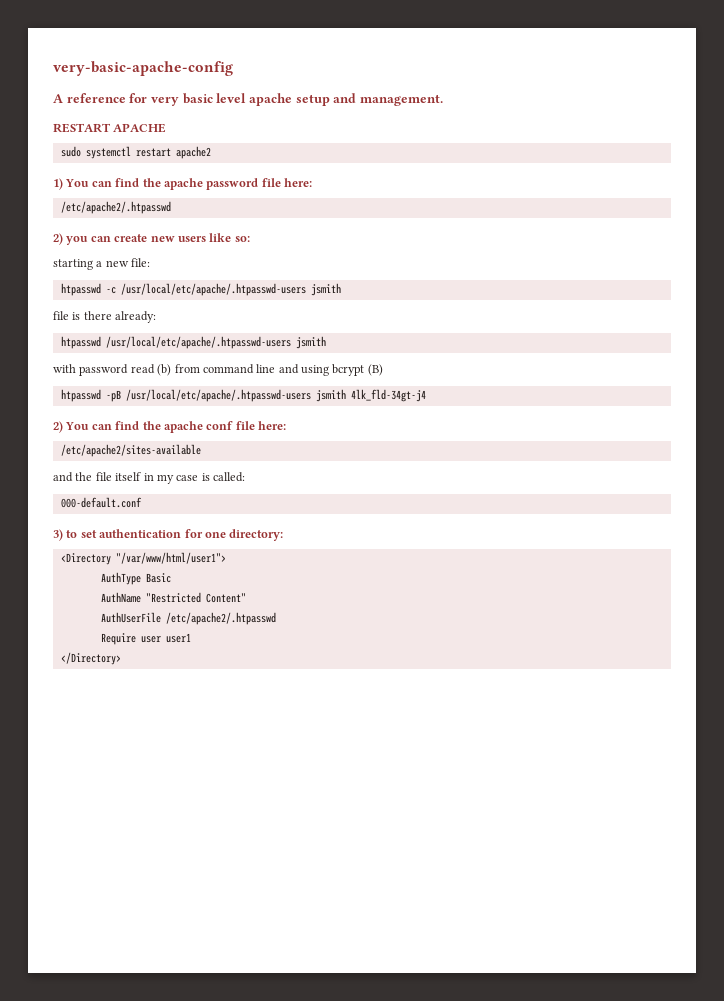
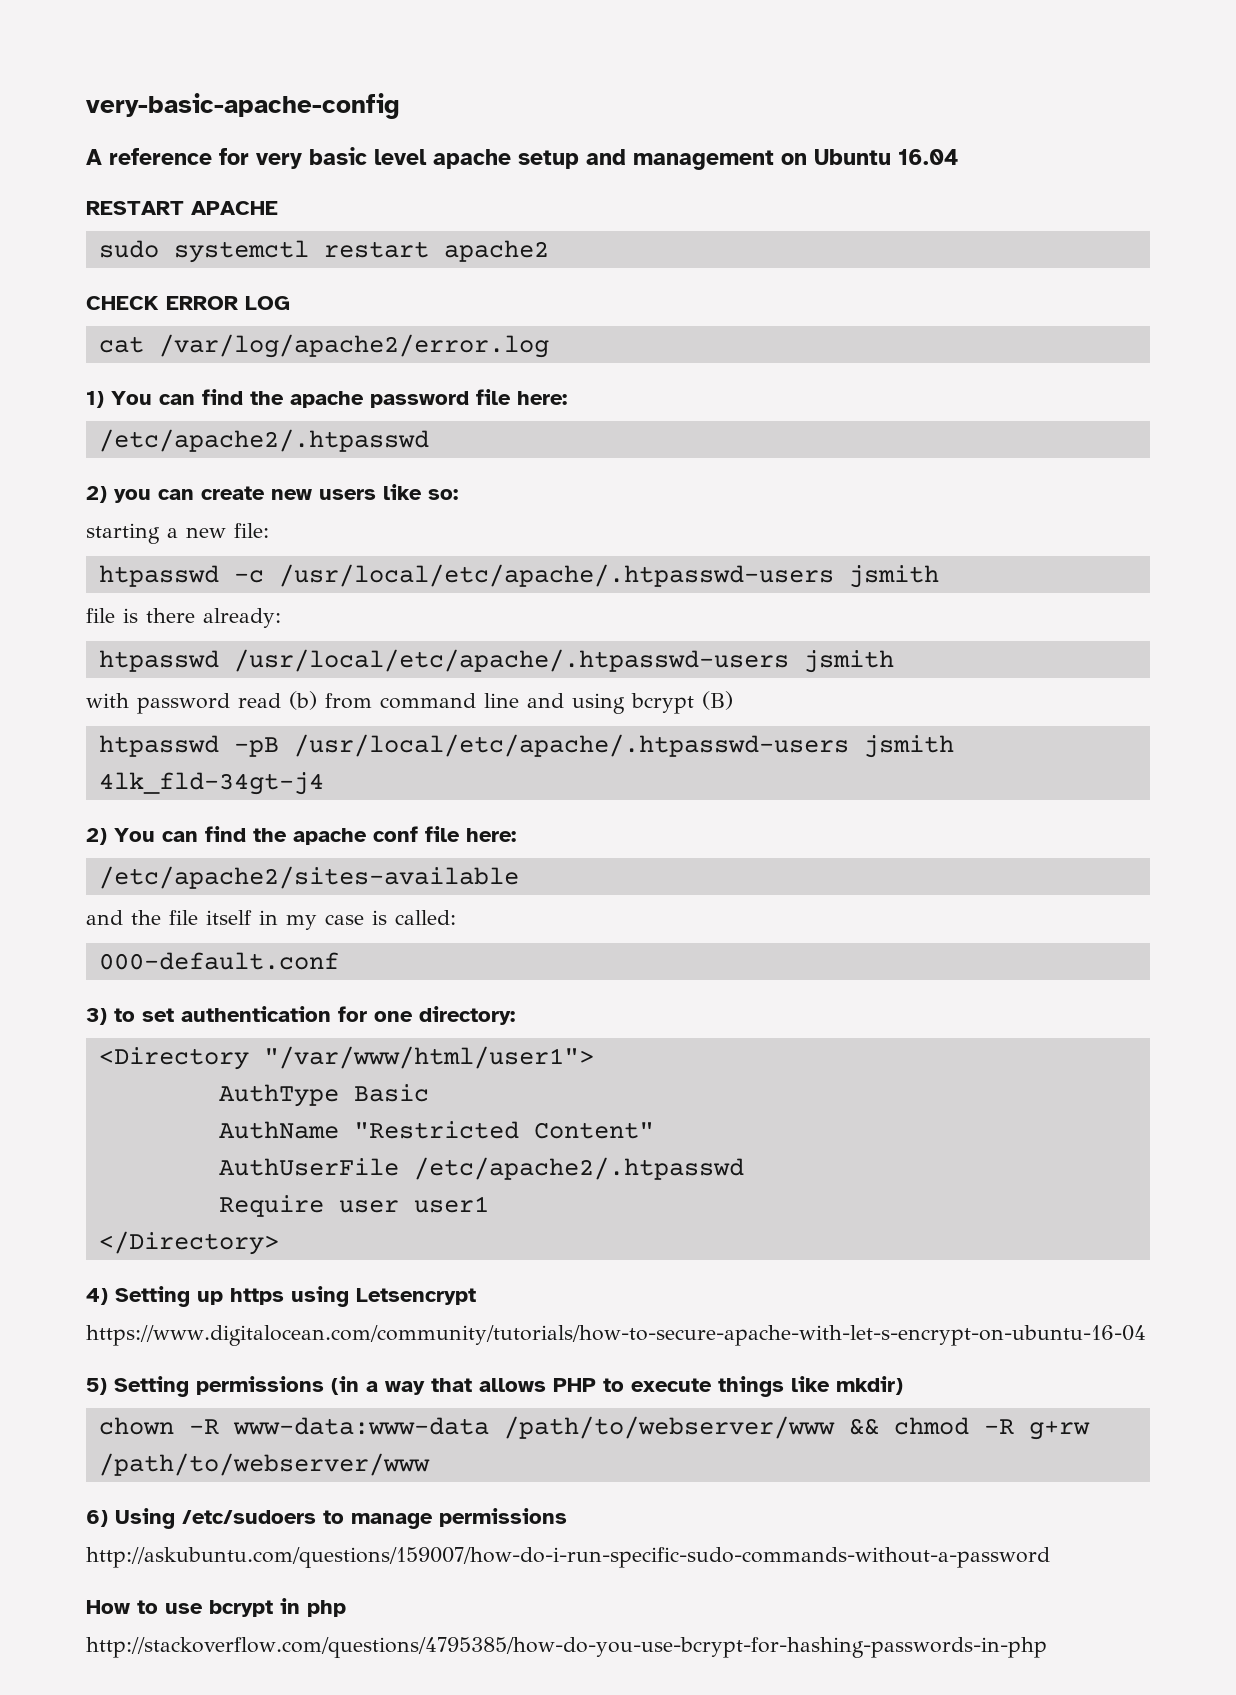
[359,94,443,106] management. -> [633,149,958,170] management on Ubuntu 16.04
(211, 152) none -> [86,296,290,310] [98,334,549,358] // CHECK ERROR LOG // cat /var/log/apache2/error.log
(121, 658) none -> [86,1286,476,1307] [86,1325,1146,1346] [86,1376,903,1397] [98,1416,1090,1440] [98,1453,430,1476] [86,1508,567,1529] [86,1547,1050,1568] [86,1598,346,1617] [86,1637,1047,1658] // 4) Setting up https using Letsencrypt // https://www.digitalocean.com/community/tutorials/how-to-secure-apache-with-let-s-encrypt-on-ubuntu-16-04 // 5) Setting permissions (in a way that allows PHP to execute things like mkdir) // chown -R www-data:www-data /path/to/webserver/www && chmod -R g+rw /path/to/webserver/www // 6) Using /etc/sudoers to manage permissions // http://askubuntu.com/questions/159007/how-do-i-run-specific-sudo-commands-without-a-password // How to use bcrypt in php // http://stackoverflow.com/questions/4795385/how-do-you-use-bcrypt-for-hashing-passwords-in-php

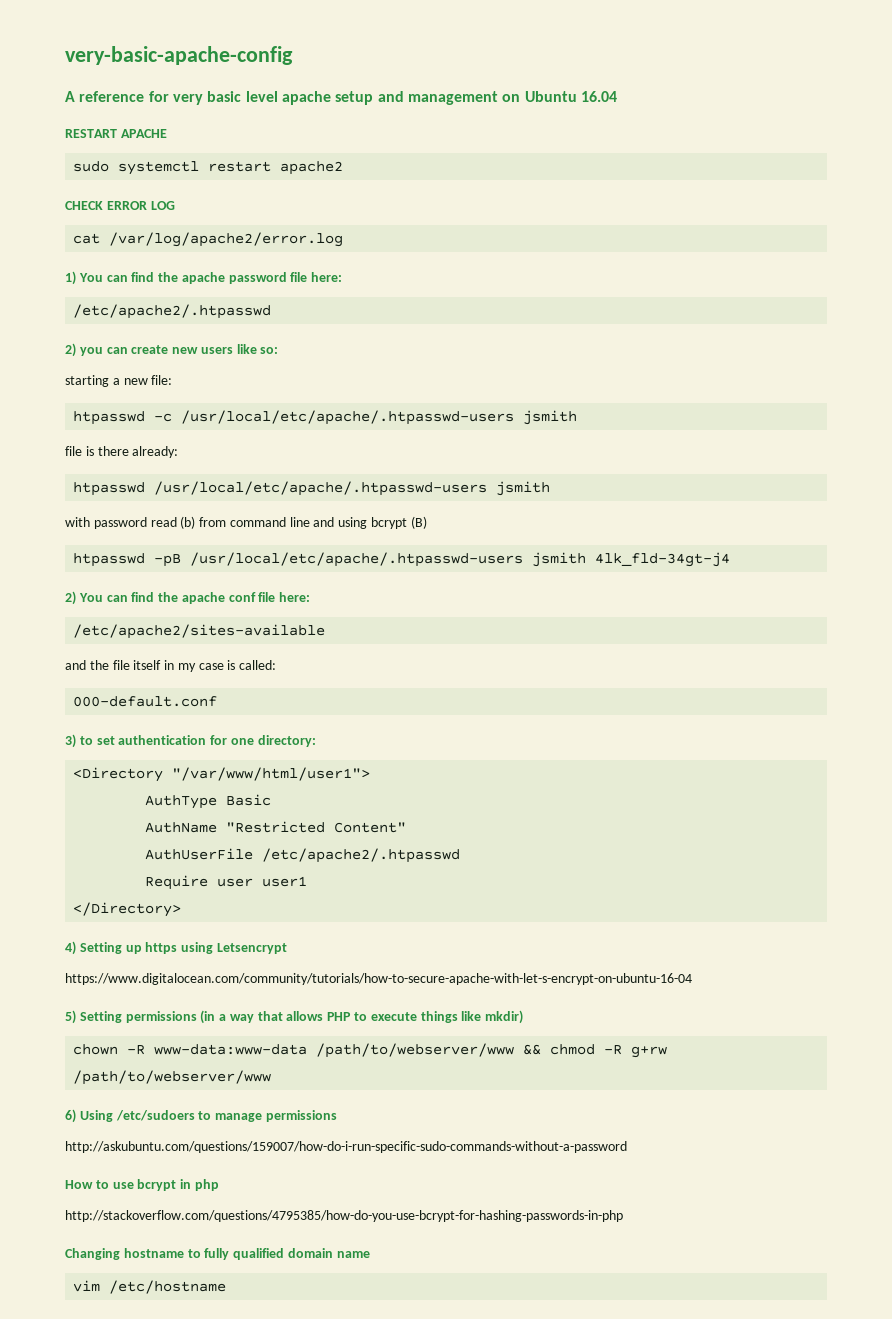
(1047, 1647) none -> [65,1248,370,1260] [73,1280,227,1294] // Changing hostname to fully qualified domain name // vim /etc/hostname

